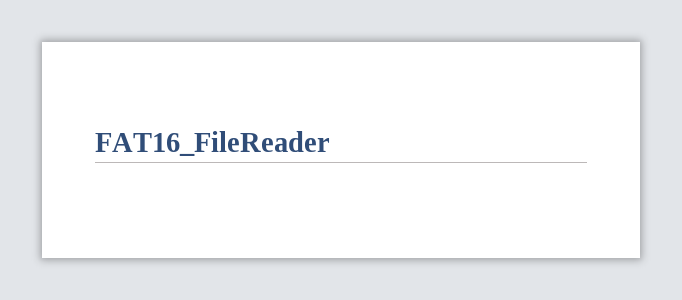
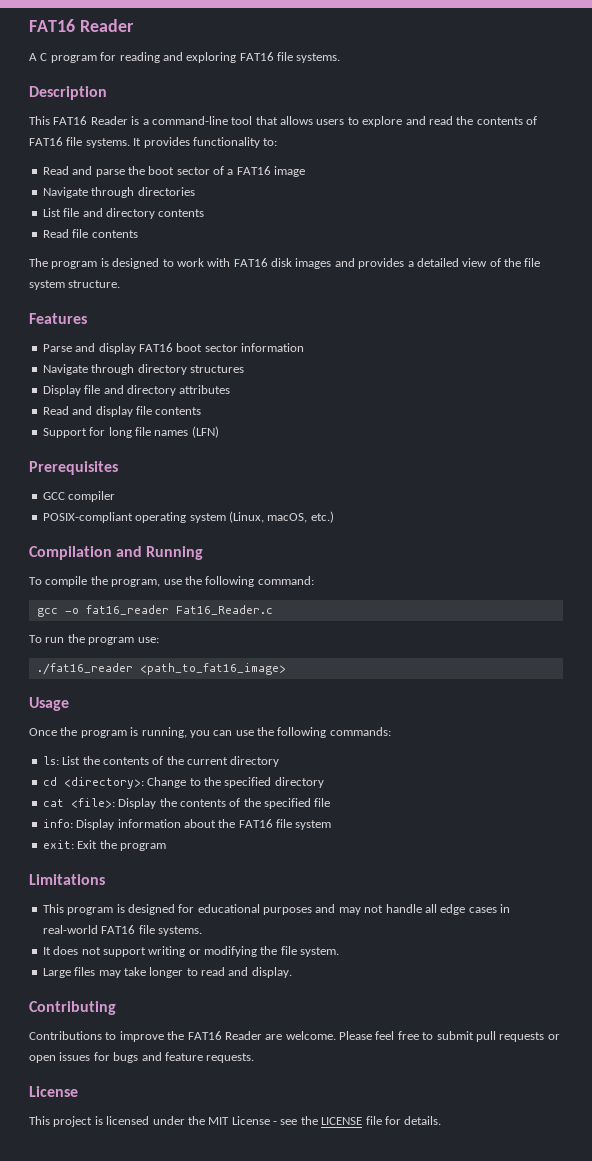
[95,131,330,156] FAT16_FileReader -> [29,19,134,32] [29,52,341,63] [29,86,107,100] [29,116,537,127] [29,137,278,148] [42,166,306,177] [42,187,195,198] [42,208,205,219] [42,229,138,238] [29,258,541,269] [29,280,121,290] [29,313,87,324] [42,343,304,354] [42,364,244,375] [42,385,231,396] [42,406,202,417] [42,426,219,438] [29,461,118,475] [42,491,116,502] [42,511,334,523] [29,546,204,560] [29,576,314,587] [36,605,273,617] [29,634,159,645] [36,663,286,675] [29,697,69,711] [29,727,391,738] [42,756,280,767] [42,777,324,789] [42,798,331,809] [42,819,332,830] [42,840,166,851] [29,874,105,885] [42,904,510,915] [42,925,202,936] [42,946,340,957] [42,967,292,978] [29,1001,116,1015] [29,1031,560,1042] [29,1052,255,1063] [29,1086,78,1097] [29,1116,442,1127] FAT16 Reader // A C program for reading and exploring FAT16 file systems. // Description // This FAT16 Reader is a command-line tool that allows users to explore and read the contents of FAT16 file systems. It provides functionality to: // Read and parse the boot sector of a FAT16 image // Navigate through directories // List file and directory contents // Read file contents // The program is designed to work with FAT16 disk images and provides a detailed view of the file system structure. // Features // Parse and display FAT16 boot sector information // Navigate through directory structures // Display file and directory attributes // Read and display file contents // Support for long file names (LFN) // Prerequisites // GCC compiler // POSIX-compliant operating system (Linux, macOS, etc.) // Compilation and Running // To compile the program, use the following command: // gcc -o fat16_reader Fat16_Reader.c // To run the program use: // ./fat16_reader <path_to_fat16_image> // Usage // Once the program is running, you can use the following commands: // ls: List the contents of the current directory // cd <directory>: Change to the specified directory // cat <file>: Display the contents of the specified file // info: Display information about the FAT16 file system // exit: Exit the program // Limitations // This program is designed for educational purposes and may not handle all edge cases in real-world FAT16 file systems. // It does not support writing or modifying the file system. // Large files may take longer to read and display. // Contributing // Contributions to improve the FAT16 Reader are welcome. Please feel free to submit pull requests or open issues for bugs and feature requests. // License // This project is licensed under the MIT License - see the LICENSE file for details.

